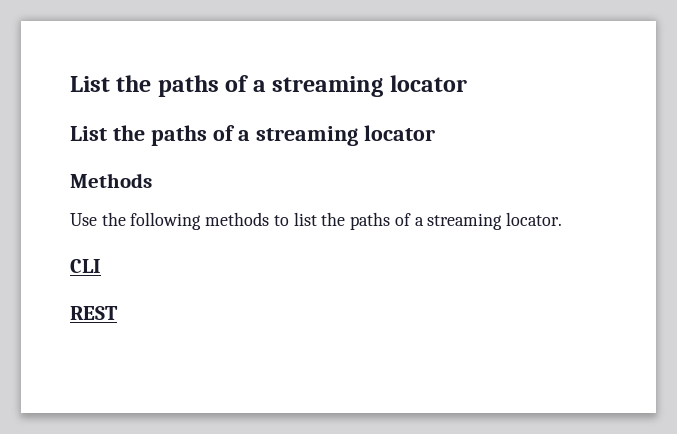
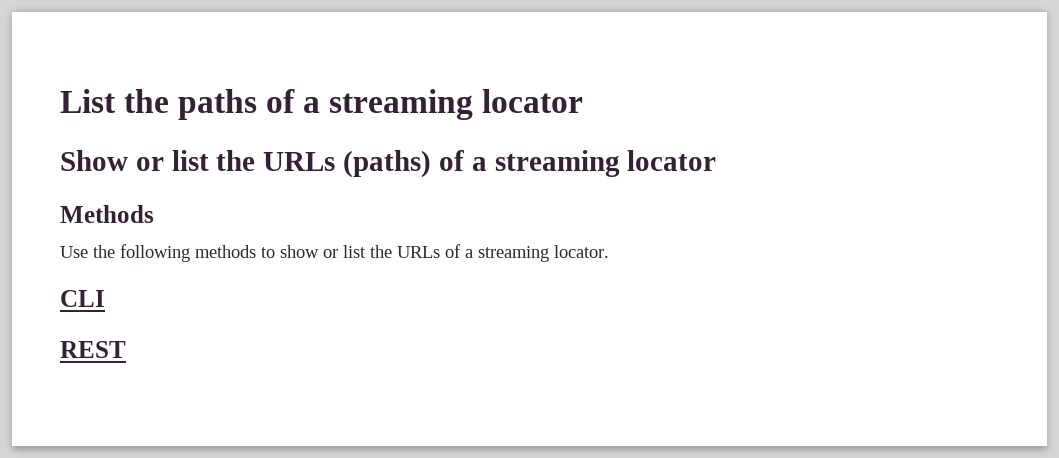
[70,75,467,97] [70,125,207,146] List the paths of a streaming locator // List the paths -> [60,89,584,120] [60,150,432,178] List the paths of a streaming locator // Show or list the URLs (paths)
[293,212,391,230] list the paths -> [280,245,440,258] show or list the URLs

